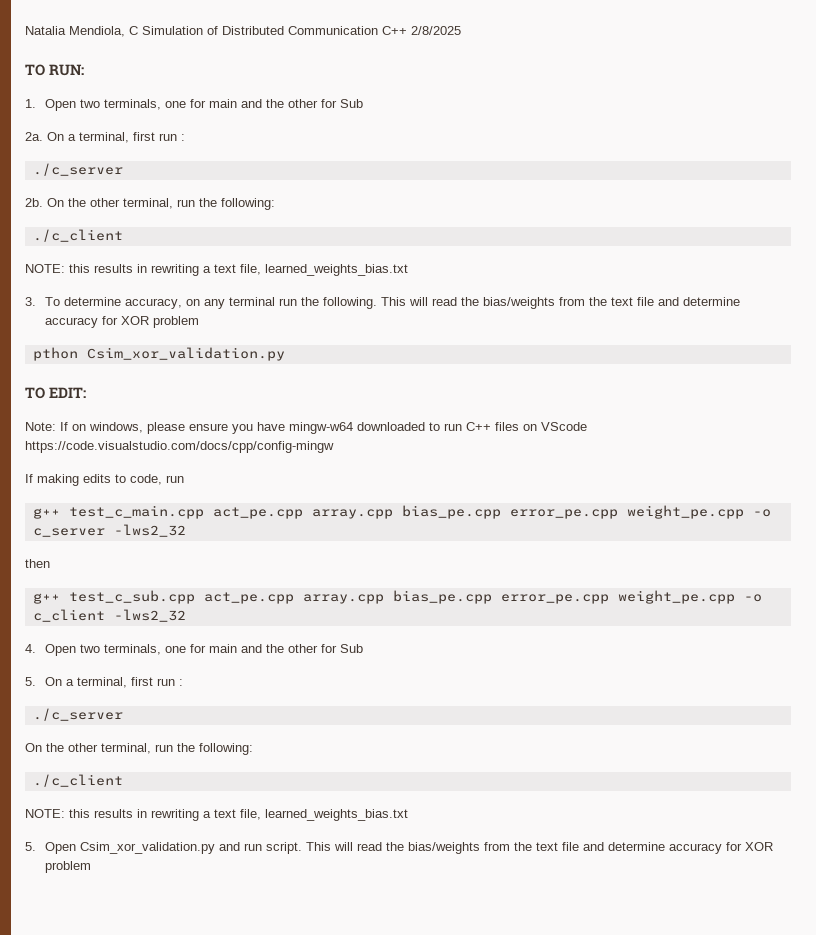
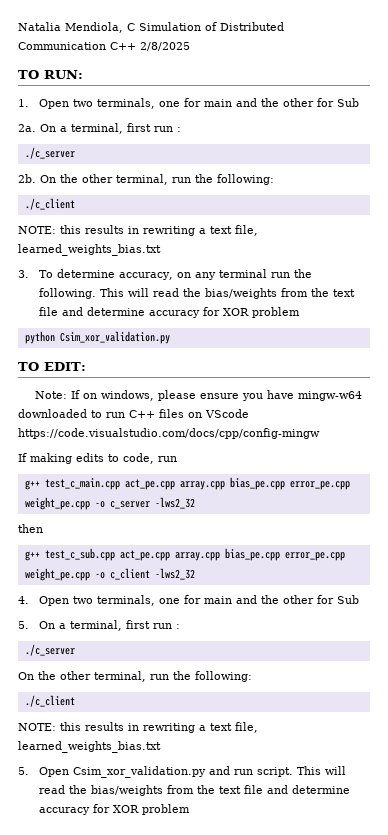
[32,347,78,361] pthon -> [24,331,55,344] python

